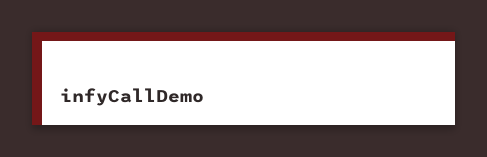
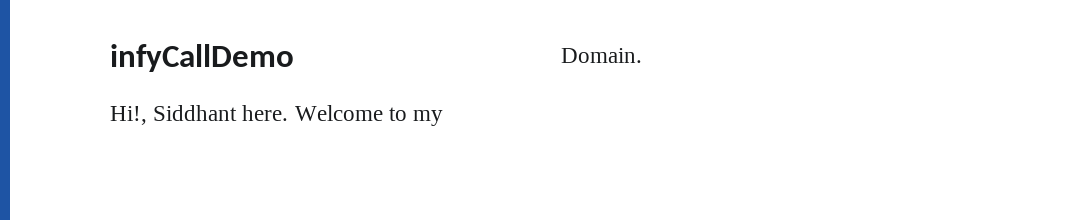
(204, 97) none -> [110,105,444,126] [561,48,642,63] // Hi!, Siddhant here. Welcome to my Domain.

